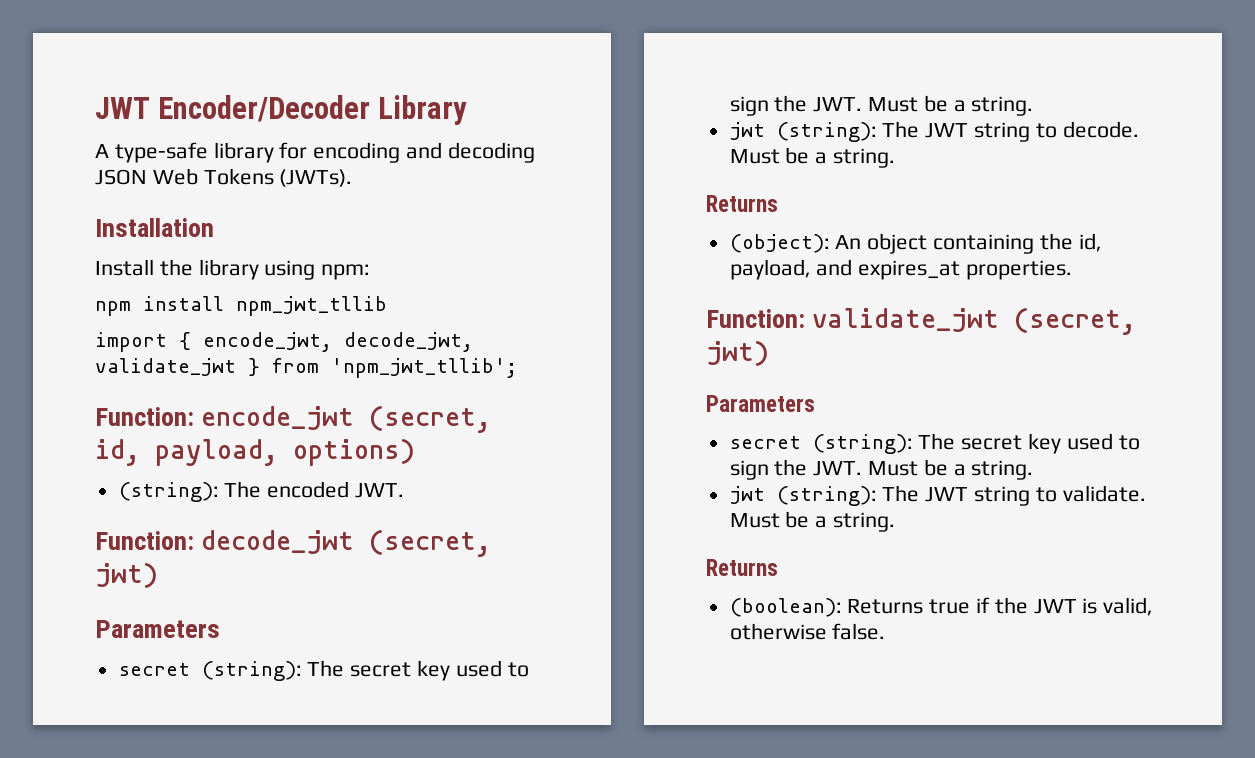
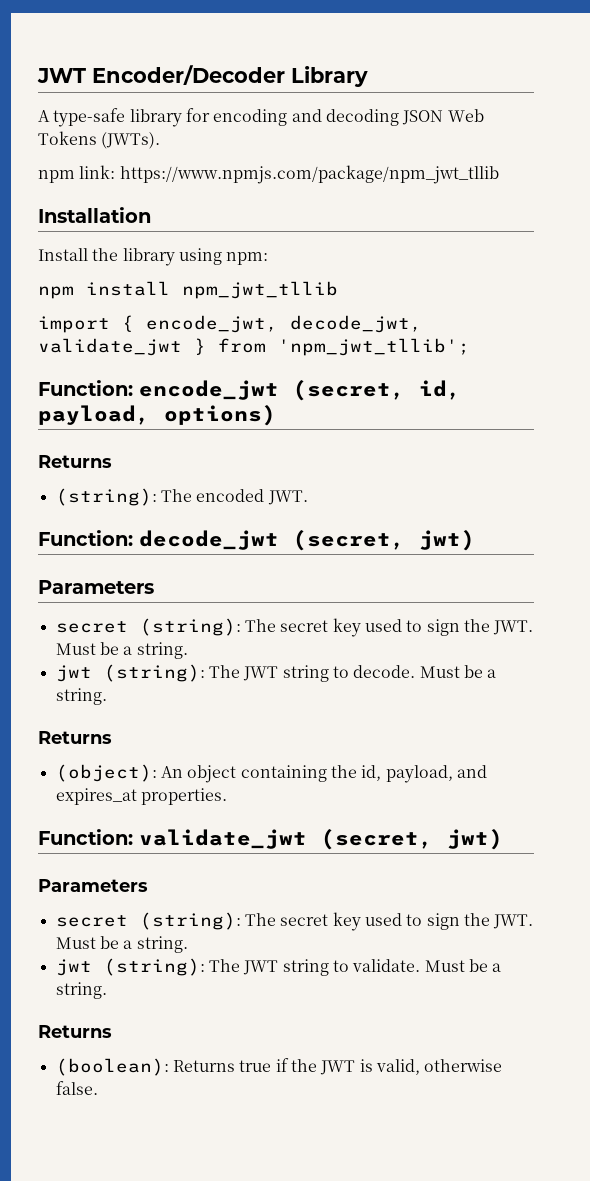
(353, 178) none -> [38,165,499,184] // npm link: https://www.npmjs.com/package/npm_jwt_tllib
(415, 452) none -> [38,455,112,468] // Returns

